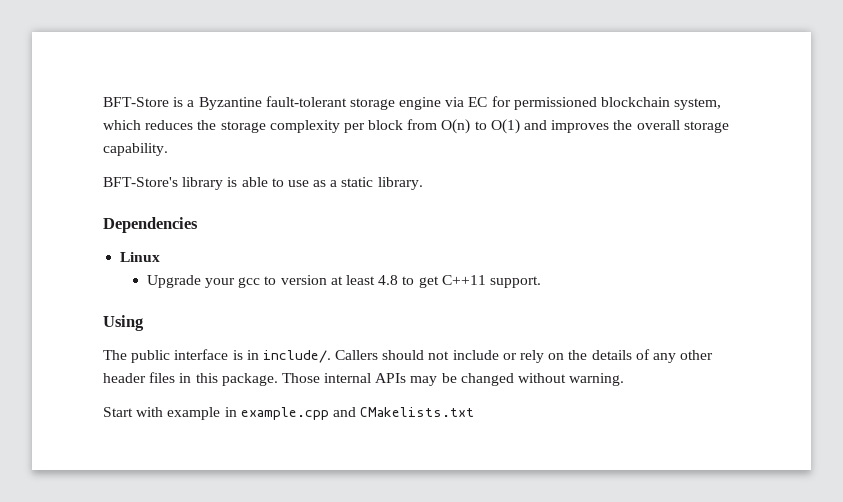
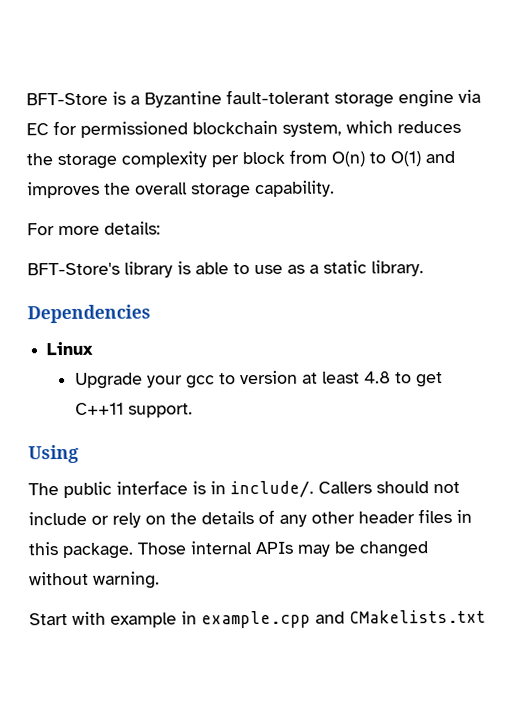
(168, 149) none -> [27,221,161,236] // For more details:

